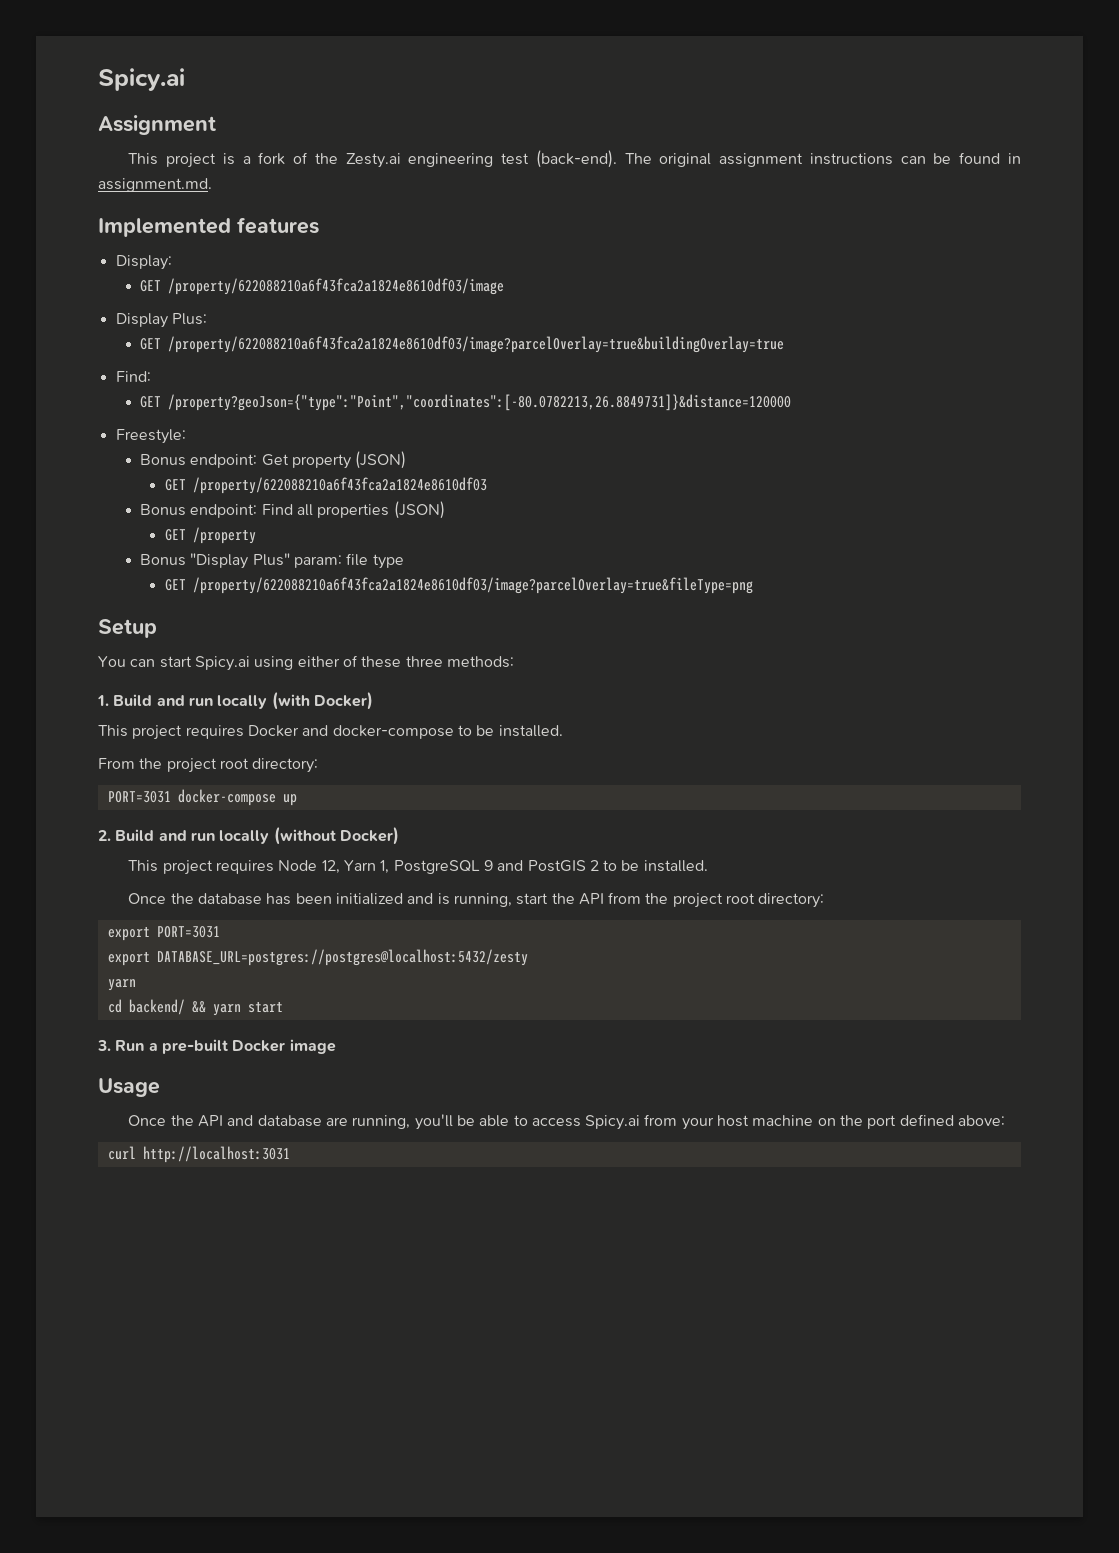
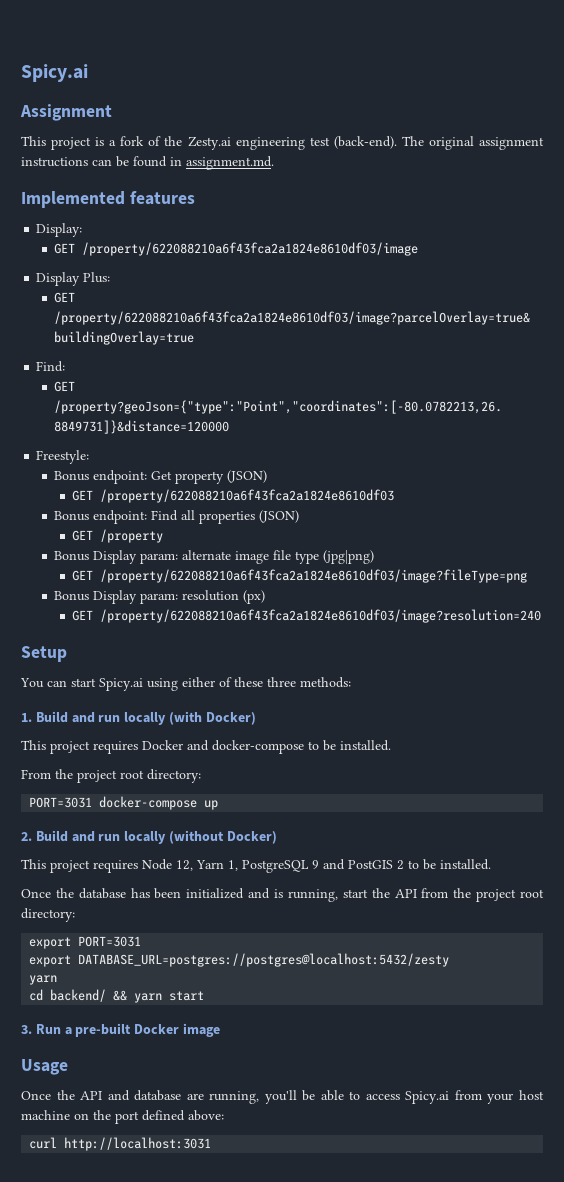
[190,553,343,569] "Display Plus" param: -> [93,550,270,564] Display param: alternate image
[164,577,753,594] // GET /property/622088210a6f43fca2a1824e8610df03/image?parcelOverlay=true&fileType=png -> [323,550,375,564] [72,569,528,583] [54,590,266,604] [72,609,542,623] (jpg|png) // GET /property/622088210a6f43fca2a1824e8610df03/image?fileType=png // Bonus Display param: resolution (px) // GET /property/622088210a6f43fca2a1824e8610df03/image?resolution=240

